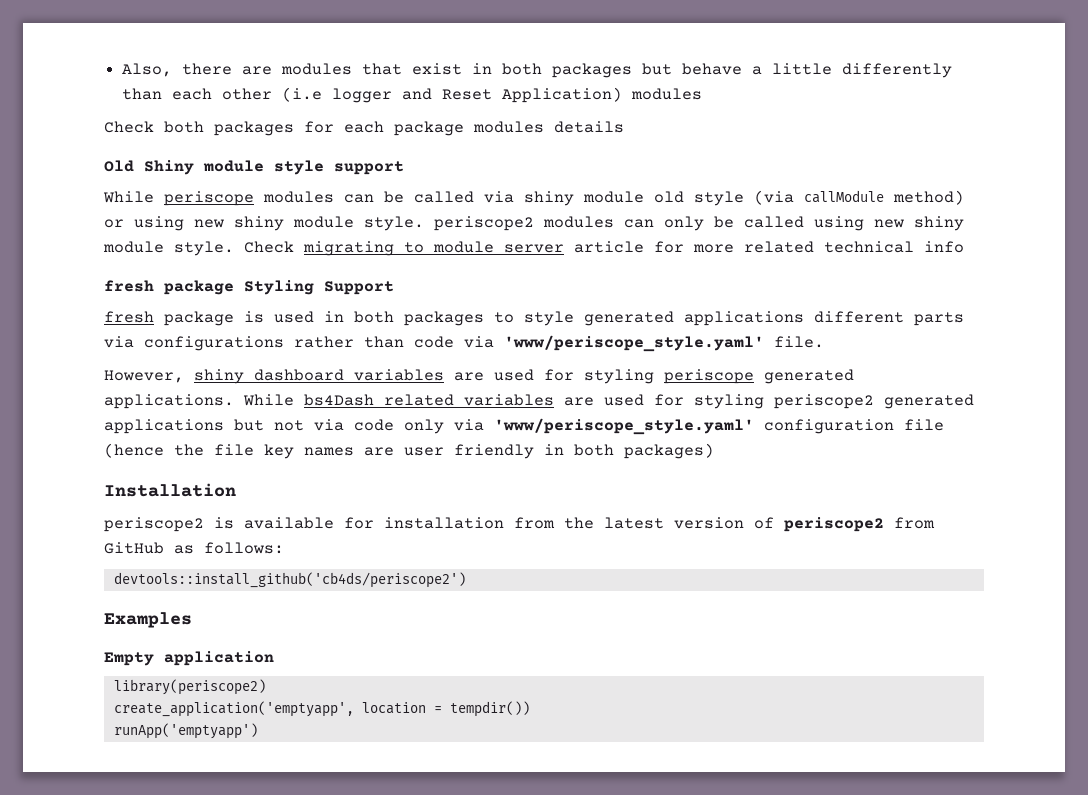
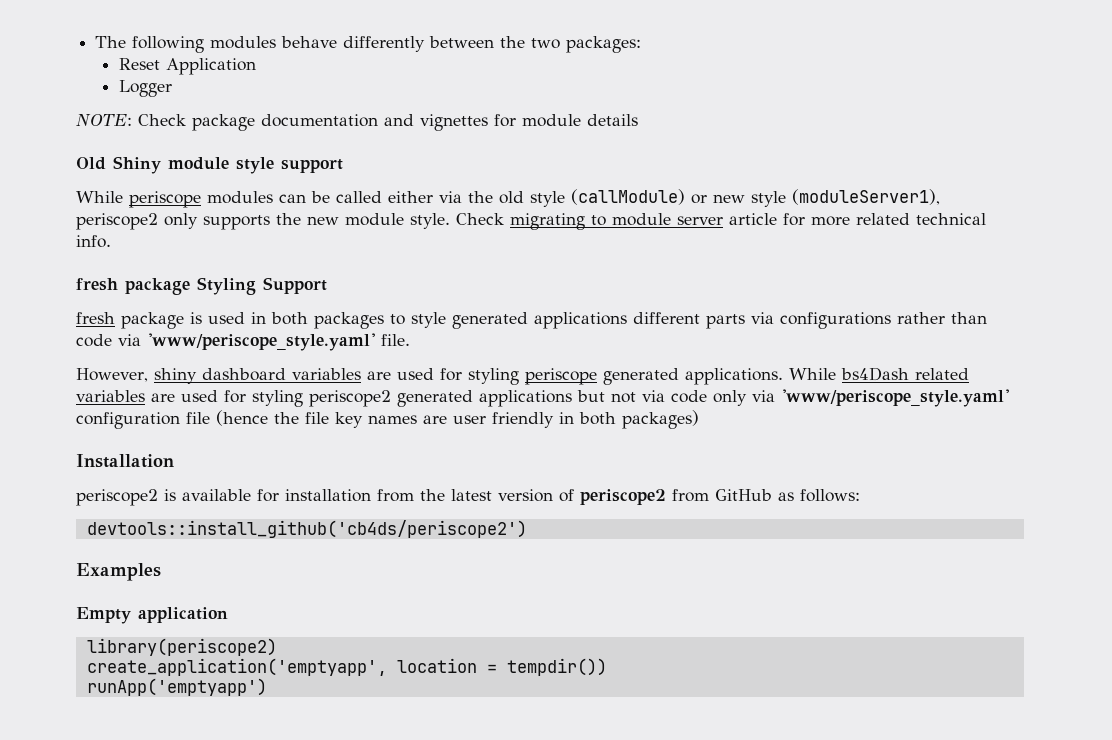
[122,63,953,78] [122,87,703,103] [104,121,544,136] Also, there are modules that exist in both packages but behave a little differently than each other (i.e logger and Reset Application) modules // Check both packages for each package modules -> [95,36,642,53] [118,58,256,75] [118,80,172,97] [76,114,581,131] The following modules behave differently between the two packages: // Reset Application // Logger // NOTE: Check package documentation and vignettes for module
[484,190,964,206] [104,216,964,231] via shiny module old style (via callModule method) or using new shiny module style. periscope2 modules can only be called using new shiny -> [388,189,940,207] [76,213,339,230] either via the old style (callModule) or new style (moduleServer1), periscope2 only supports the new
[924,241,964,253] info -> [76,235,111,248] info.

